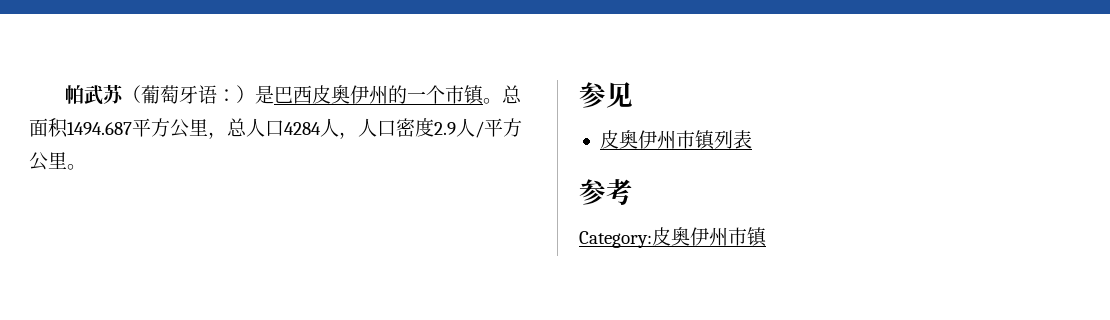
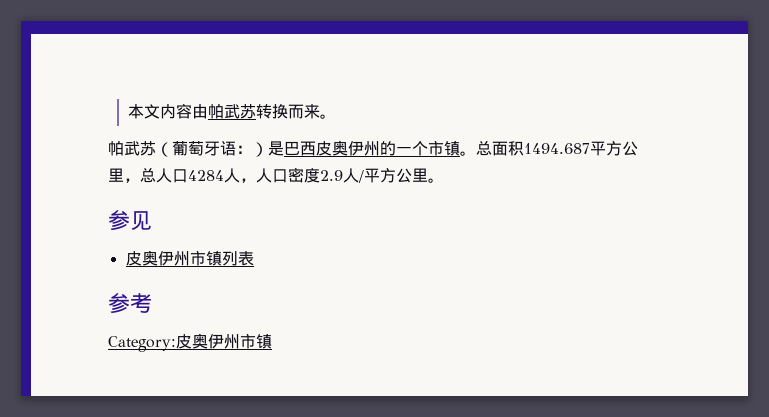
(64, 94) none -> [128,103,337,119] 本文内容由帕武苏转换而来。 //

